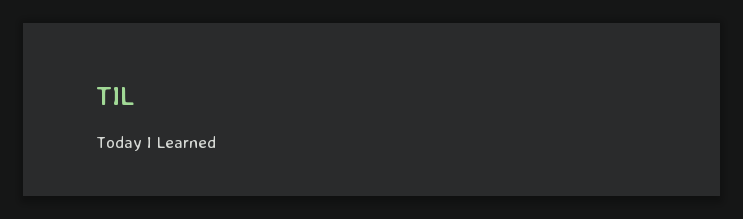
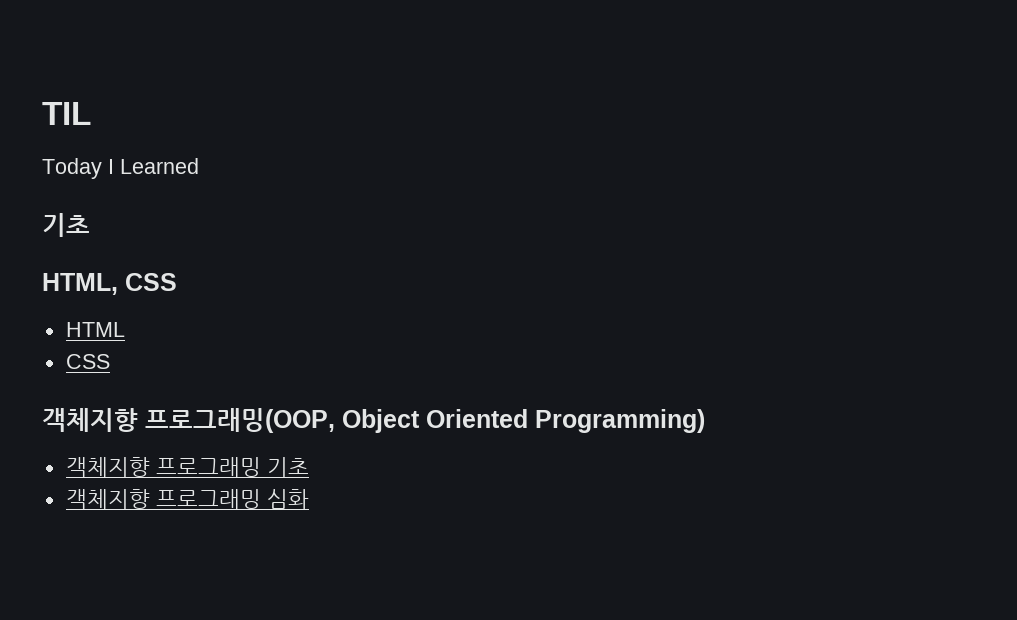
(216, 142) none -> [42,213,90,237] [42,273,177,295] [65,322,125,337] [65,354,110,369] [42,408,705,433] [65,457,309,477] [65,489,309,509] // 기초 // HTML, CSS // HTML // CSS // 객체지향 프로그래밍(OOP, Object Oriented Programming) // 객체지향 프로그래밍 기초 // 객체지향 프로그래밍 심화

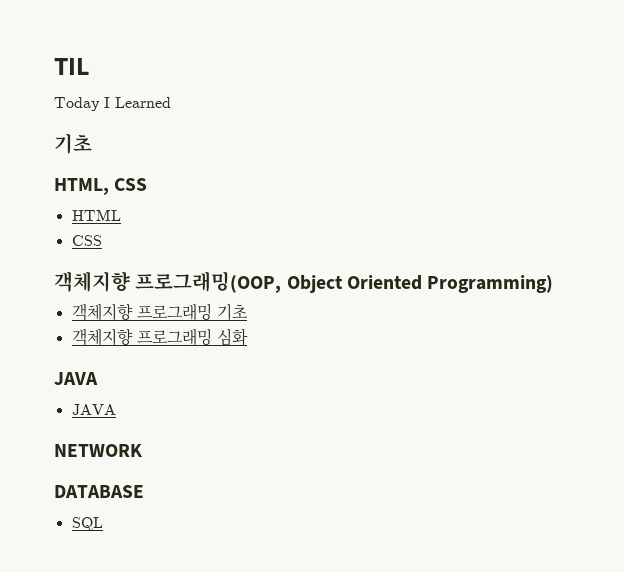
(309, 499) none -> [54,372,98,385] [71,404,116,415] [54,444,143,457] [54,485,144,498] [71,517,103,531] // JAVA // JAVA // NETWORK // DATABASE // SQL

